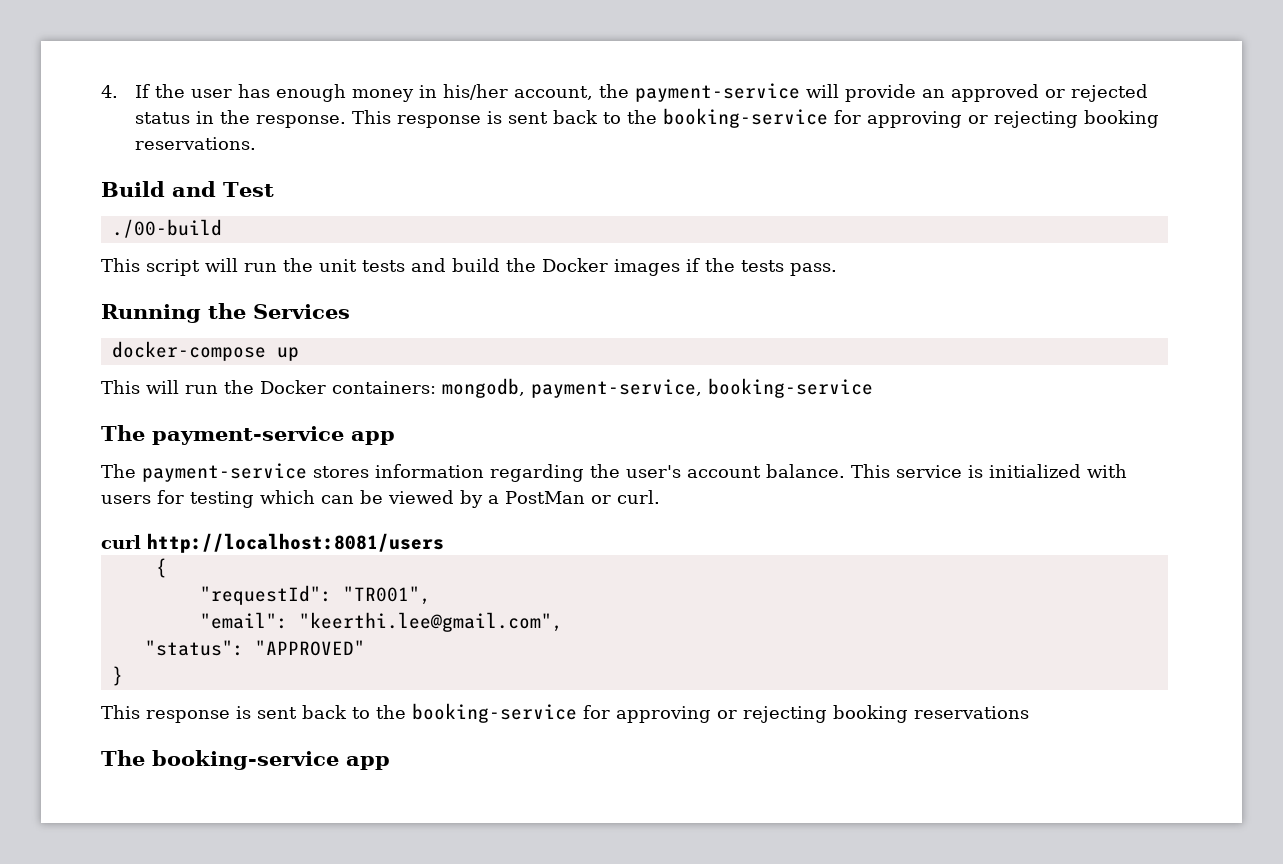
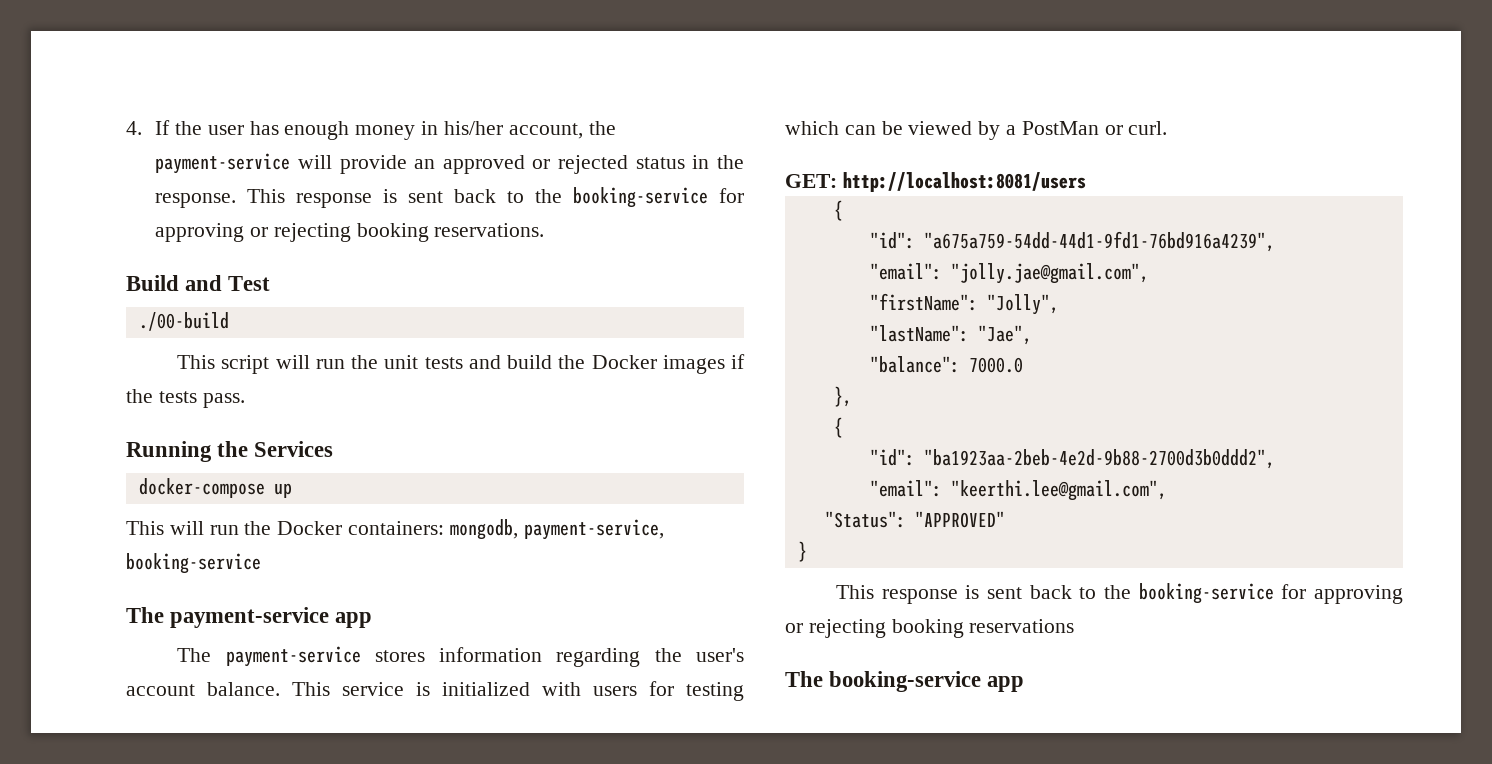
[101,535,141,549] curl -> [785,174,837,188] GET:
[199,585,431,605] "requestId": "TR001", -> [869,231,1275,252] [869,263,1149,284] [869,293,1059,315] [869,325,1032,345] [869,356,1023,373] [833,386,852,407] [833,417,843,438] [869,449,1275,469] "id": "a675a759-54dd-44d1-9fd1-76bd916a4239", // "email": "jolly.jae@gmail.com", // "firstName": "Jolly", // "lastName": "Jae", // "balance": 7000.0 // }, // { // "id": "ba1923aa-2beb-4e2d-9b88-2700d3b0ddd2",
[144,640,244,656] "status": -> [824,511,906,528] "Status":

